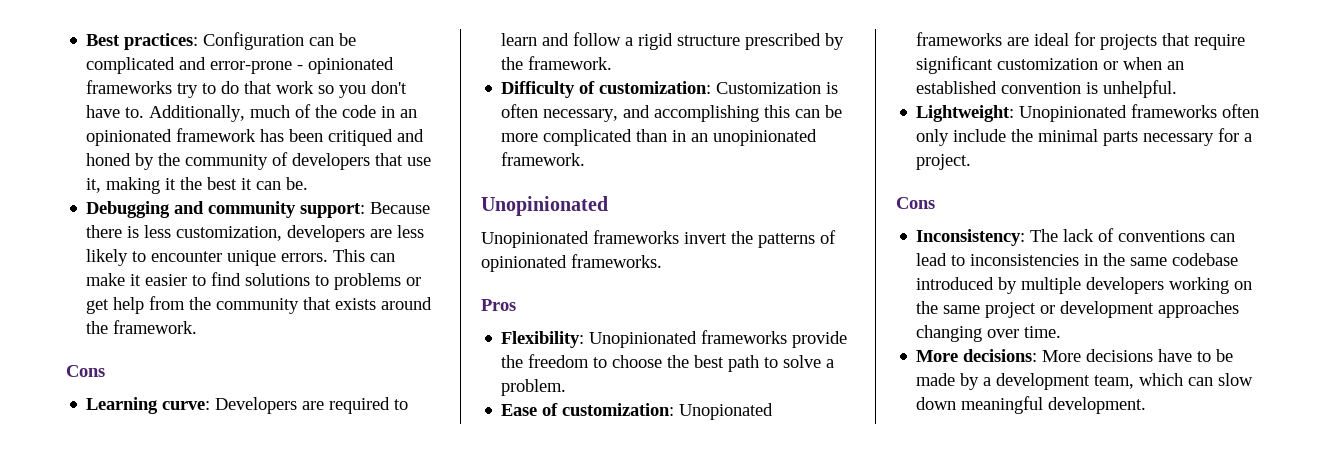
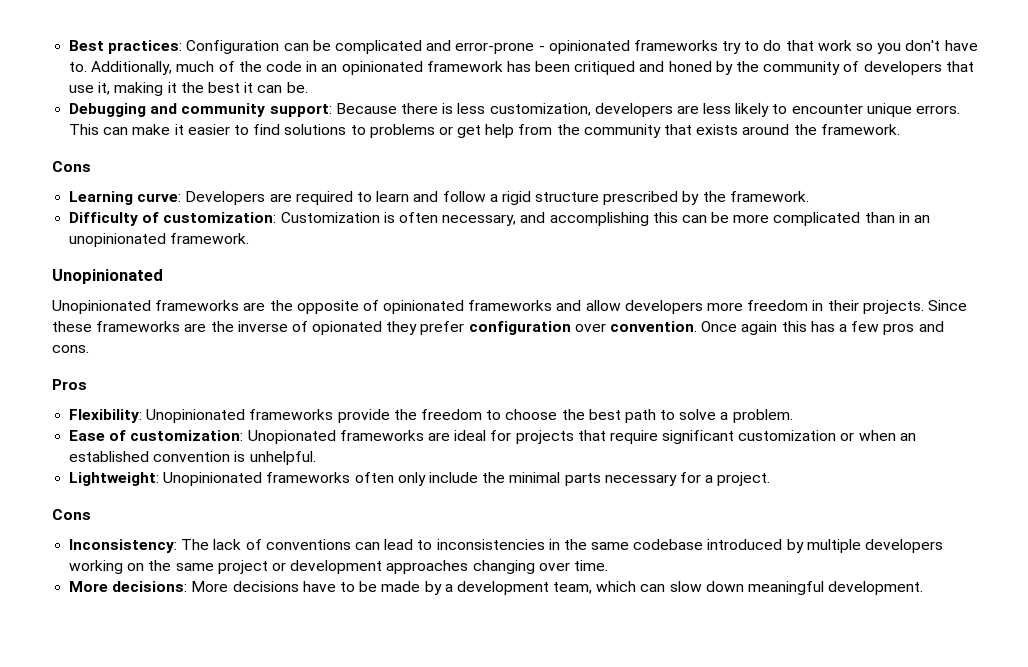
[684,230,836,248] [481,254,662,272] invert the patterns of opinionated frameworks. -> [243,300,967,314] [52,321,944,335] [52,345,89,353] are the opposite of opinionated frameworks and allow developers more freedom in their projects. Since these frameworks are the inverse of opionated they prefer configuration over convention. Once again this has a few pros and cons.

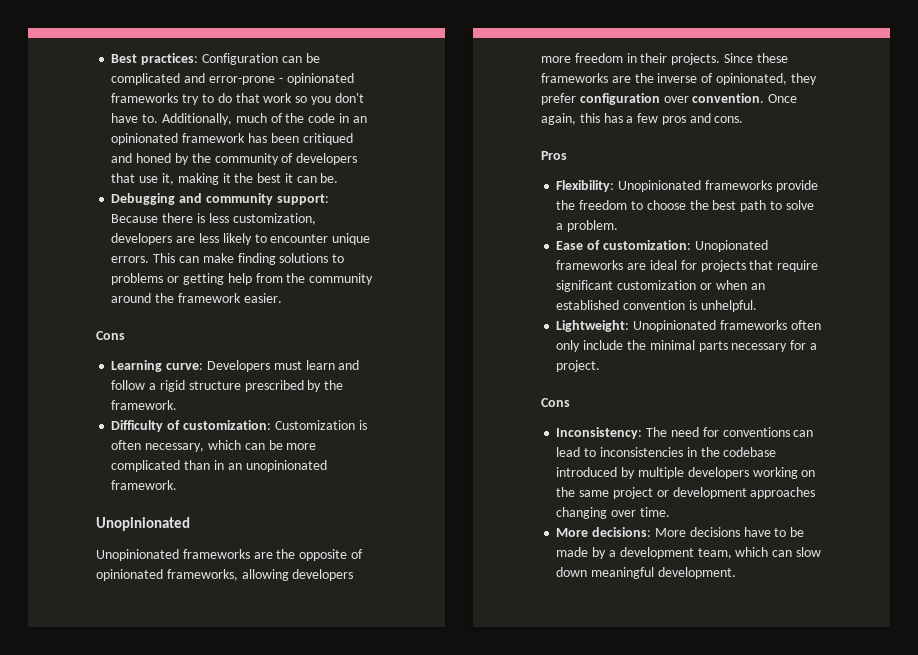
[174,124,281,135] it easier to find -> [237,253,276,265] finding
[457,125,482,138] get -> [182,273,224,285] getting
[664,124,900,135] that exists around the framework. -> [111,293,282,303] around the framework easier.
[269,191,372,205] are required to -> [273,361,302,370] must
[520,212,678,226] and accomplishing this -> [207,440,241,450] which
[468,300,621,311] frameworks and allow -> [166,569,289,581] frameworks, allowing
[312,321,383,335] opionated -> [715,73,787,85] opinionated,
[741,321,778,335] again -> [541,113,576,125] again,
[213,539,262,550] lack of -> [670,427,719,437] need for
[591,542,630,550] same -> (720, 452) none

